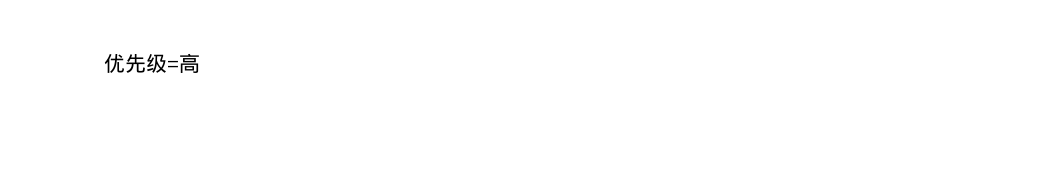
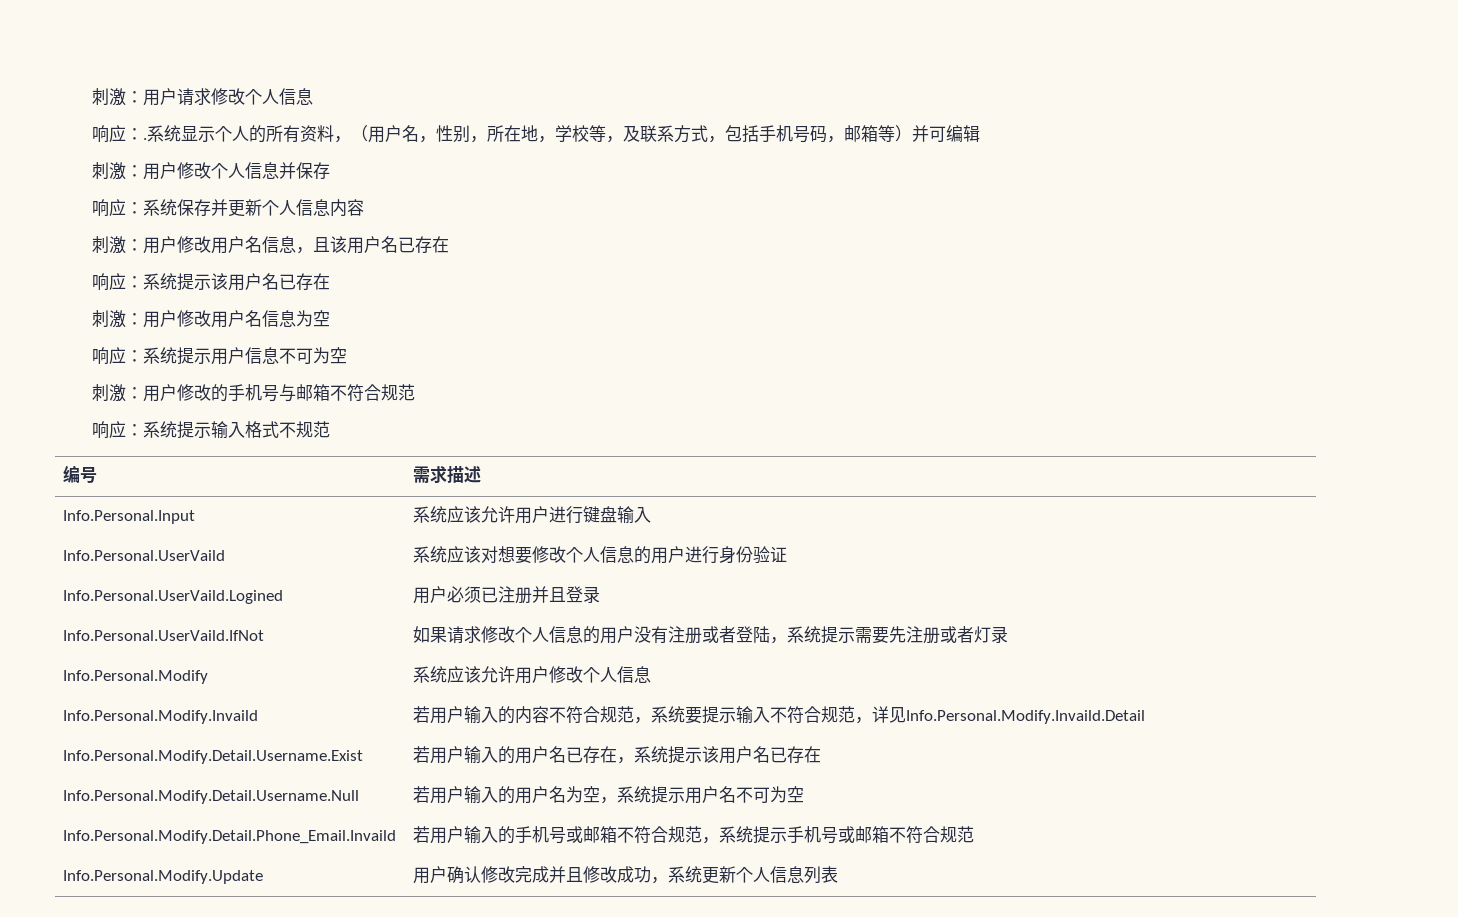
[104,53,200,73] 优先级=高 -> [92,88,314,106] [92,125,981,143] [92,162,331,180] [92,199,365,217] [92,236,450,254] [92,273,331,291] [92,310,331,328] [92,347,348,365] [92,384,416,402] [92,421,331,439] [63,465,98,483] [413,465,482,484] [63,510,196,524] [413,506,652,524] [63,550,226,561] [413,546,788,564] [63,590,284,604] [413,586,601,604] [63,630,265,641] [413,626,1009,644] [63,670,209,684] [413,666,652,684] [63,710,259,724] [413,706,1146,724] [63,750,364,764] [413,746,822,764] [63,790,360,804] [413,786,805,804] [63,830,397,844] [413,826,975,844] [63,870,264,884] [413,866,839,884] 刺激：用户请求修改个人信息 // 响应：.系统显示个人的所有资料，（用户名，性别，所在地，学校等，及联系方式，包括手机号码，邮箱等）并可编辑 // 刺激：用户修改个人信息并保存 // 响应：系统保存并更新个人信息内容 // 刺激：用户修改用户名信息，且该用户名已存在 // 响应：系统提示该用户名已存在 // 刺激：用户修改用户名信息为空 // 响应：系统提示用户信息不可为空 // 刺激：用户修改的手机号与邮箱不符合规范 // 响应：系统提示输入格式不规范 // 编号 | 需求描述 // Info.Personal.Input | 系统应该允许用户进行键盘输入 // Info.Personal.UserVaild | 系统应该对想要修改个人信息的用户进行身份验证 // Info.Personal.UserVaild.Logined | 用户必须已注册并且登录 // Info.Personal.UserVaild.IfNot | 如果请求修改个人信息的用户没有注册或者登陆，系统提示需要先注册或者灯录 // Info.Personal.Modify | 系统应该允许用户修改个人信息 // Info.Personal.Modify.Invaild | 若用户输入的内容不符合规范，系统要提示输入不符合规范，详见Info.Personal.Modify.Invaild.Detail // Info.Personal.Modify.Detail.Username.Exist | 若用户输入的用户名已存在，系统提示该用户名已存在 // Info.Personal.Modify.Detail.Username.Null | 若用户输入的用户名为空，系统提示用户名不可为空 // Info.Personal.Modify.Detail.Phone_Email.Invaild | 若用户输入的手机号或邮箱不符合规范，系统提示手机号或邮箱不符合规范 // Info.Personal.Modify.Update | 用户确认修改完成并且修改成功，系统更新个人信息列表

